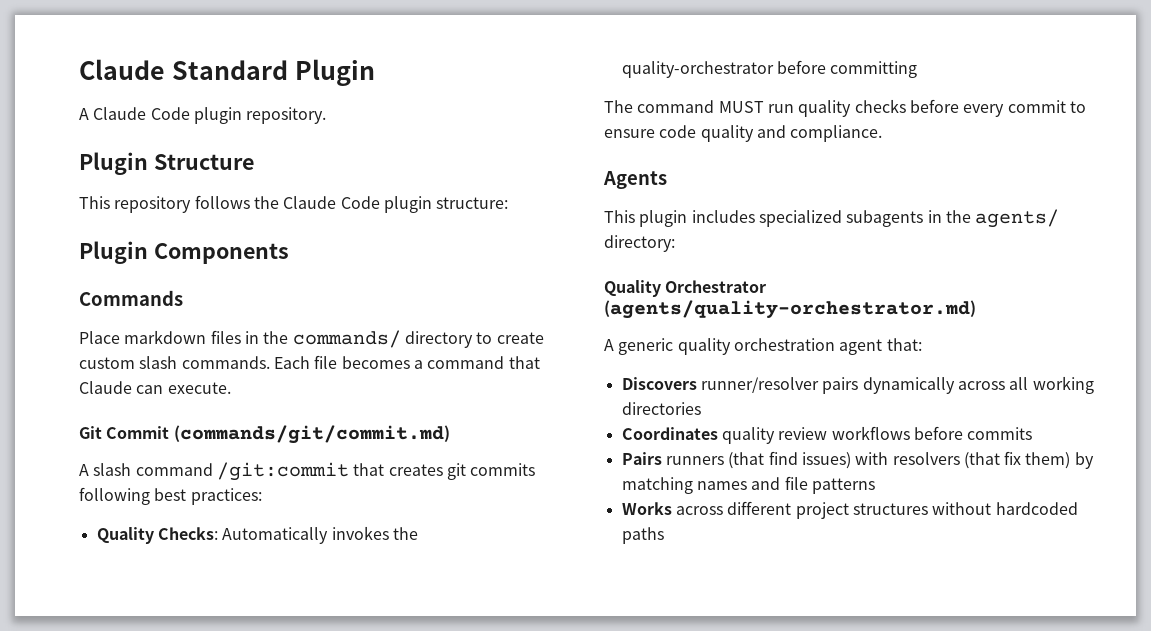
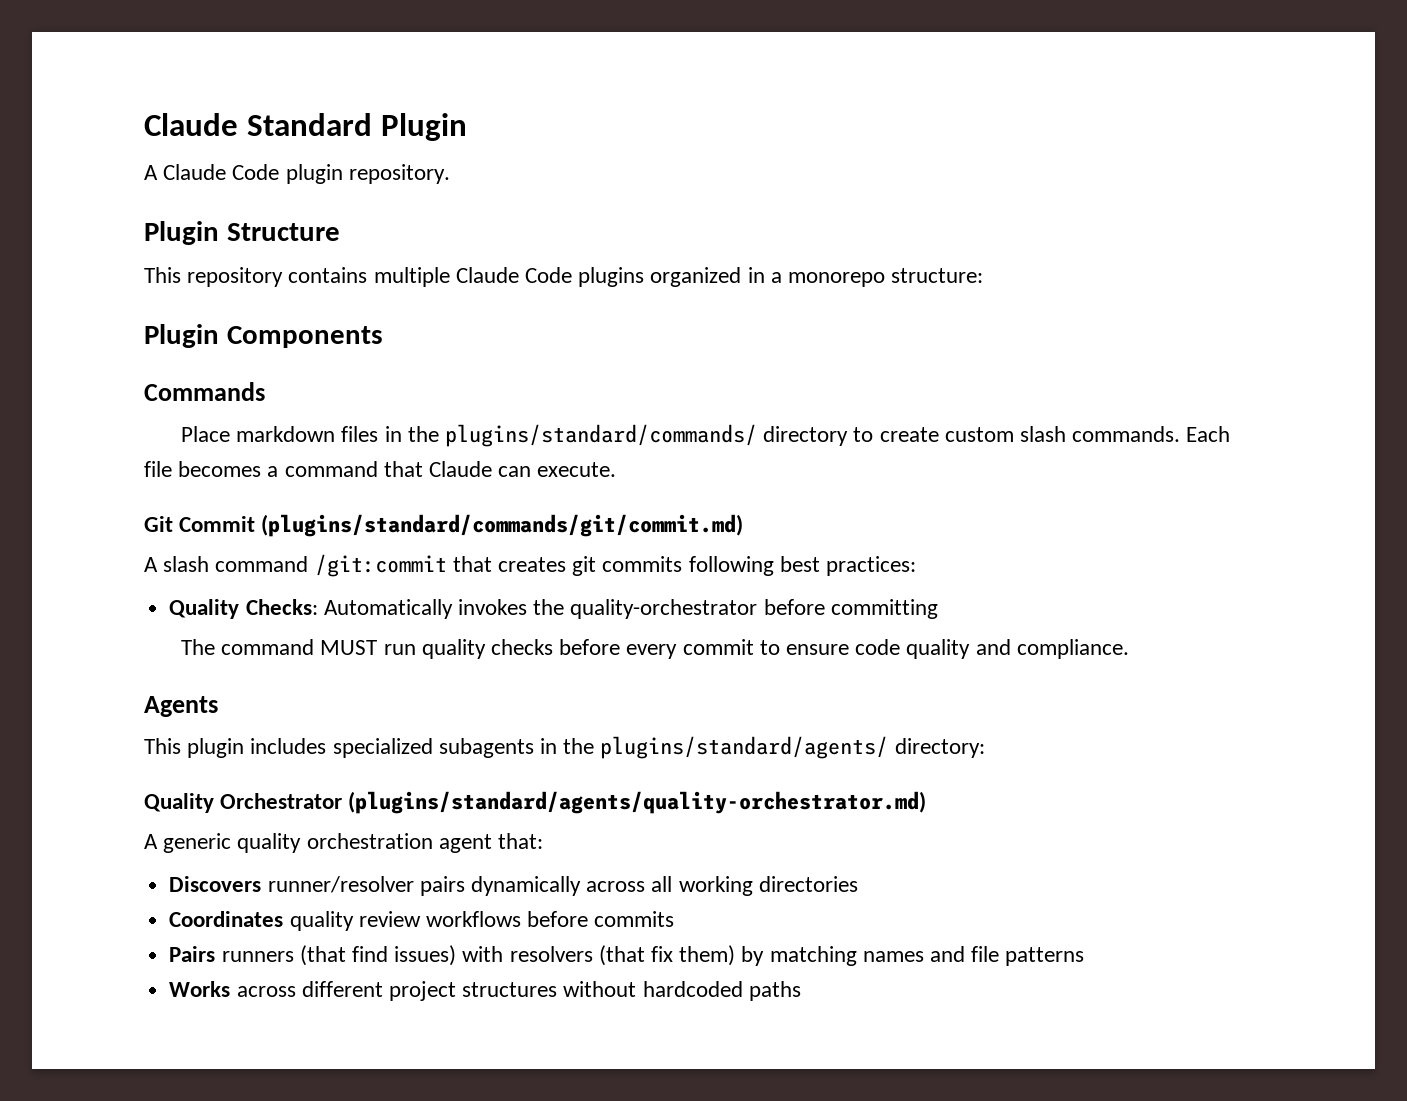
[194,195,432,213] follows the Claude Code plugin -> [288,267,886,287] contains multiple Claude Code plugins organized in a monorepo
[292,330,401,348] commands/ -> [444,424,757,447] plugins/standard/commands/
[173,425,450,444] (commands/git/commit.md) -> [261,514,744,537] (plugins/standard/commands/git/commit.md)
[975,209,1060,228] agents/ -> [600,736,889,759] plugins/standard/agents/
[604,300,976,319] (agents/quality-orchestrator.md) -> [348,791,927,814] (plugins/standard/agents/quality-orchestrator.md)

